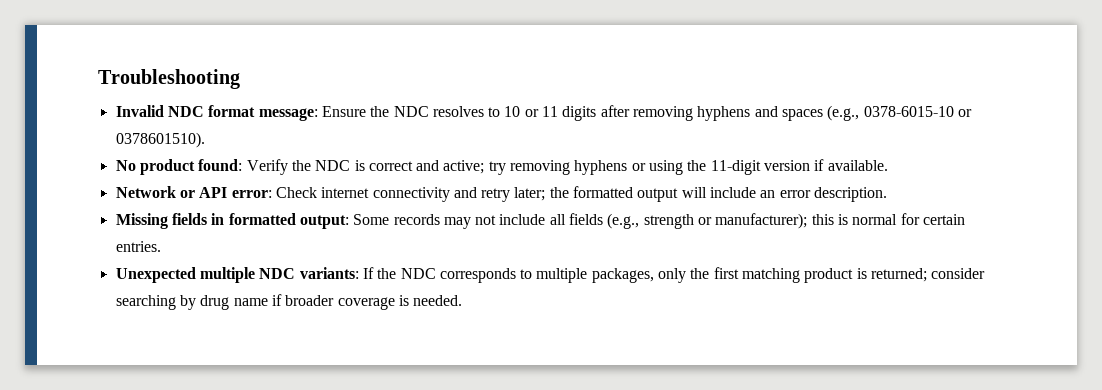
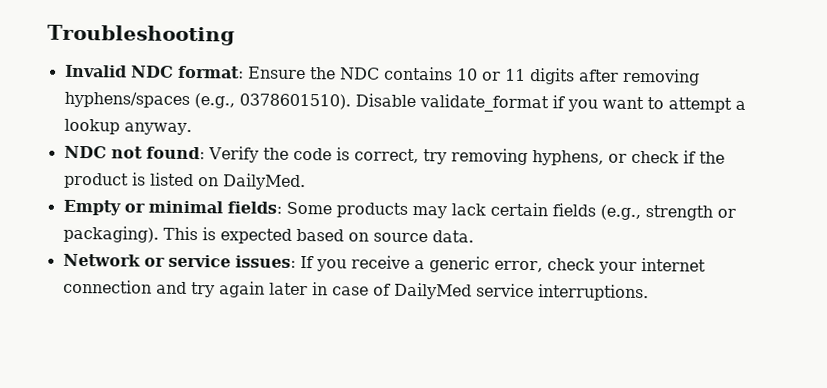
[208,105,318,121] format message: -> [177,65,244,79] format:
[432,106,501,117] resolves to -> [383,66,453,81] contains
[697,105,973,121] [115,132,205,148] [115,159,888,175] [115,186,888,202] [115,213,966,229] [115,241,161,252] [115,267,986,283] [115,294,463,310] hyphens and spaces (e.g., 0378-6015-10 or 0378601510). // No product found: Verify the NDC is correct and active; try removing hyphens or using the 11-digit version if available. // Network or API error: Check internet connectivity and retry later; the formatted output will include an error description. // Missing fields in formatted output: Some records may not include all fields (e.g., strength or manufacturer); this is normal for certain entries. // Unexpected multiple NDC variants: If the NDC corresponds to multiple packages, only the first matching product is returned; consider searching by drug name if broader coverage is needed. -> [63,91,746,113] [63,118,192,136] [63,145,725,166] [63,172,306,191] [62,199,736,221] [62,225,474,244] [62,253,706,274] [62,279,649,302] hyphens/spaces (e.g., 0378601510). Disable validate_format if you want to attempt a lookup anyway. // NDC not found: Verify the code is correct, try removing hyphens, or check if the product is listed on DailyMed. // Empty or minimal fields: Some products may lack certain fields (e.g., strength or packaging). This is expected based on source data. // Network or service issues: If you receive a generic error, check your internet connection and try again later in case of DailyMed service interruptions.

